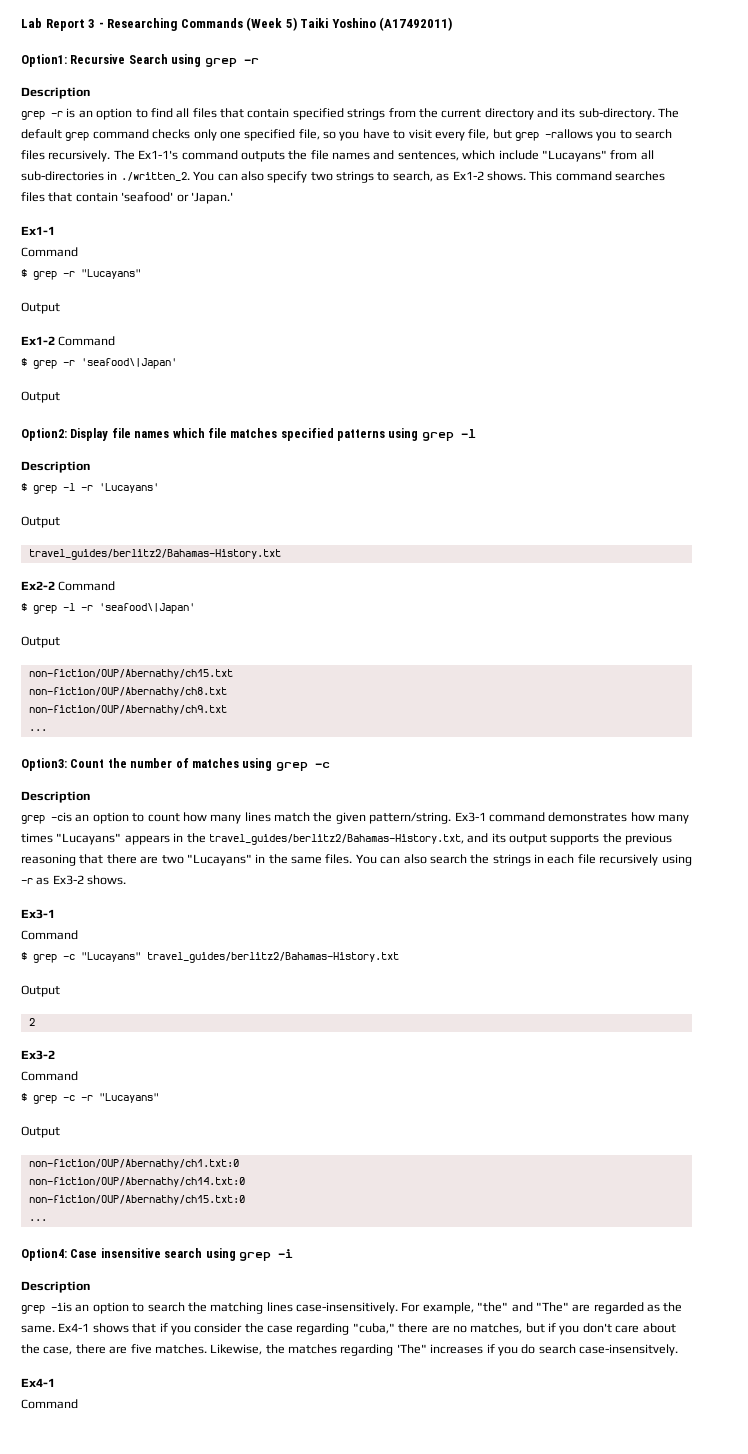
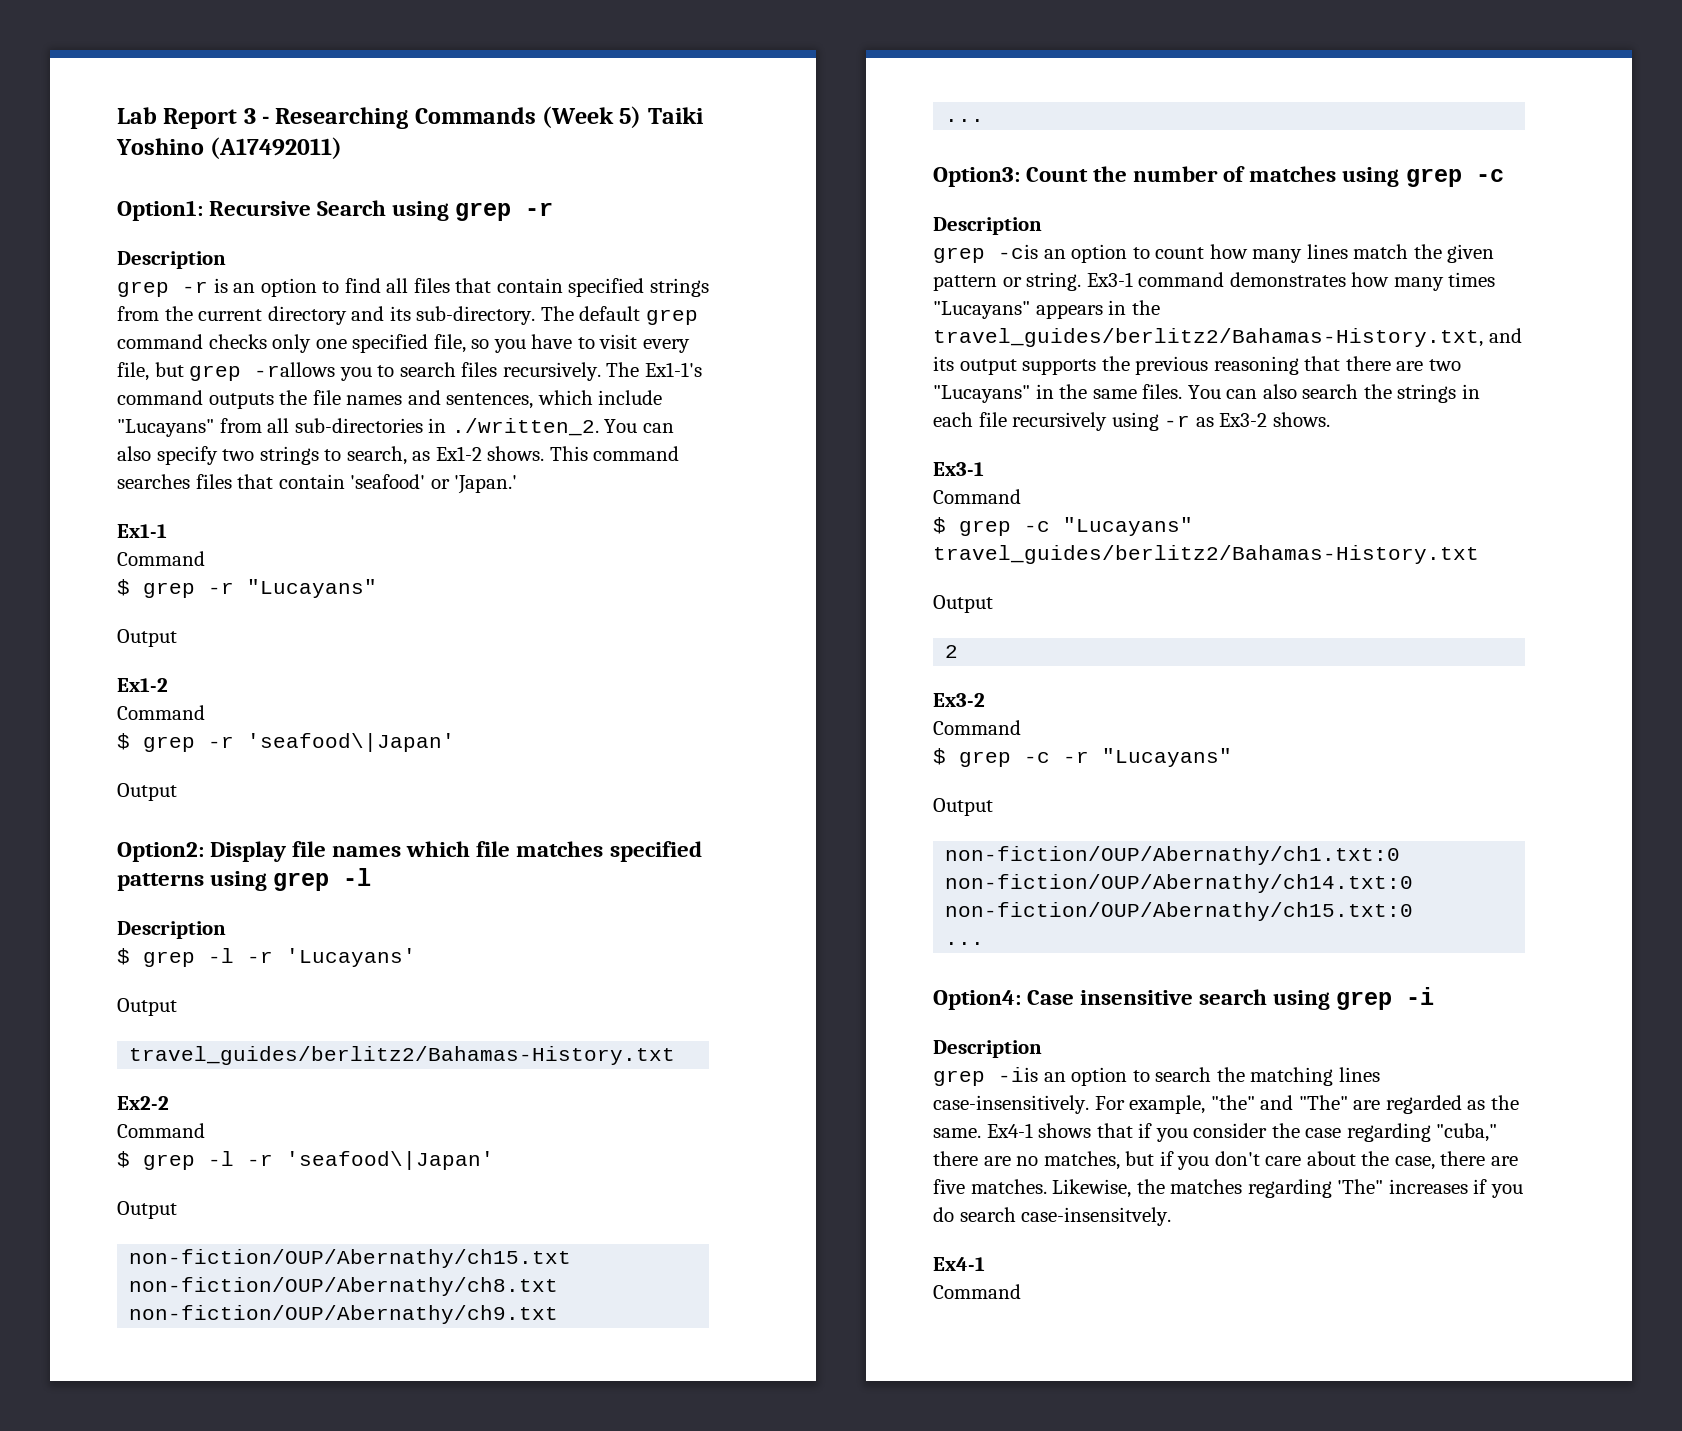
(55, 340) none -> (168, 685) //
(55, 585) none -> (169, 1103) //
[369,812,452,824] pattern/string. -> [933,272,1082,291] pattern or string.

